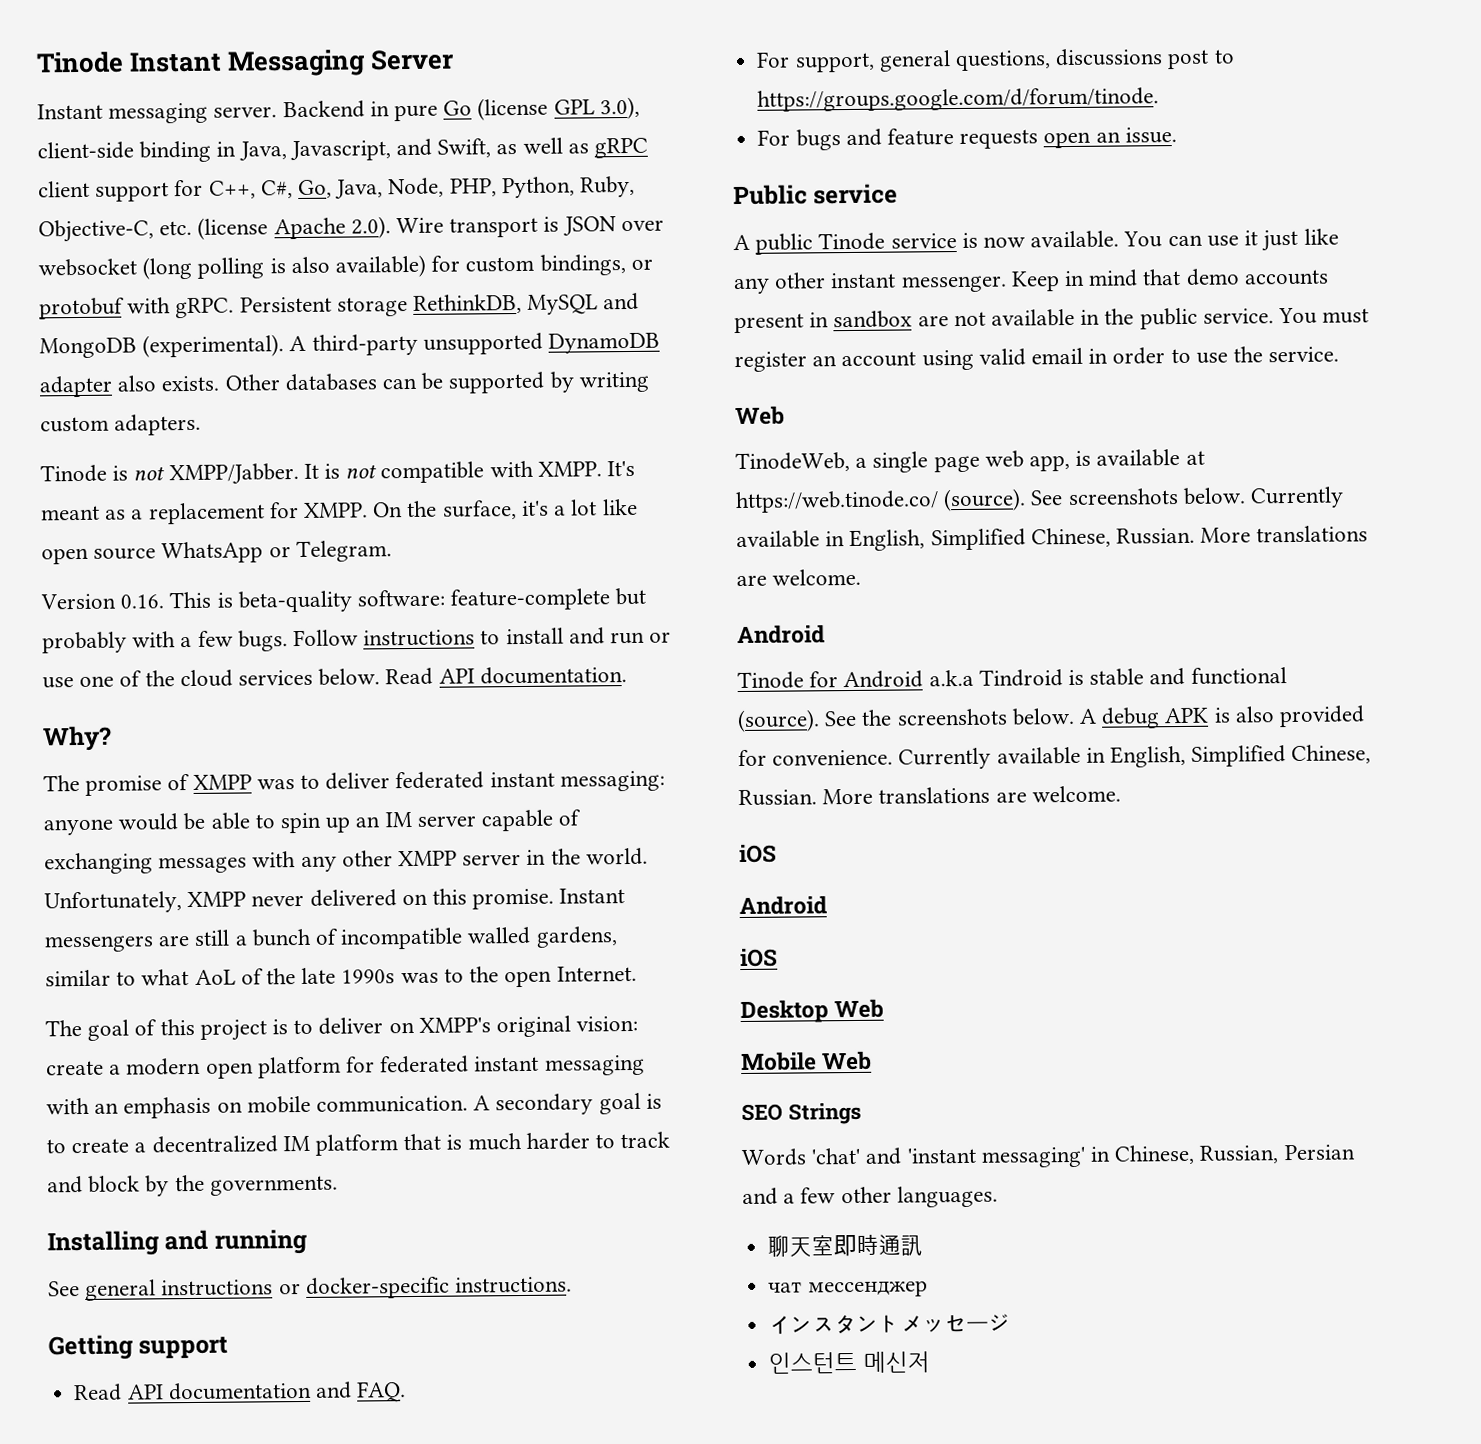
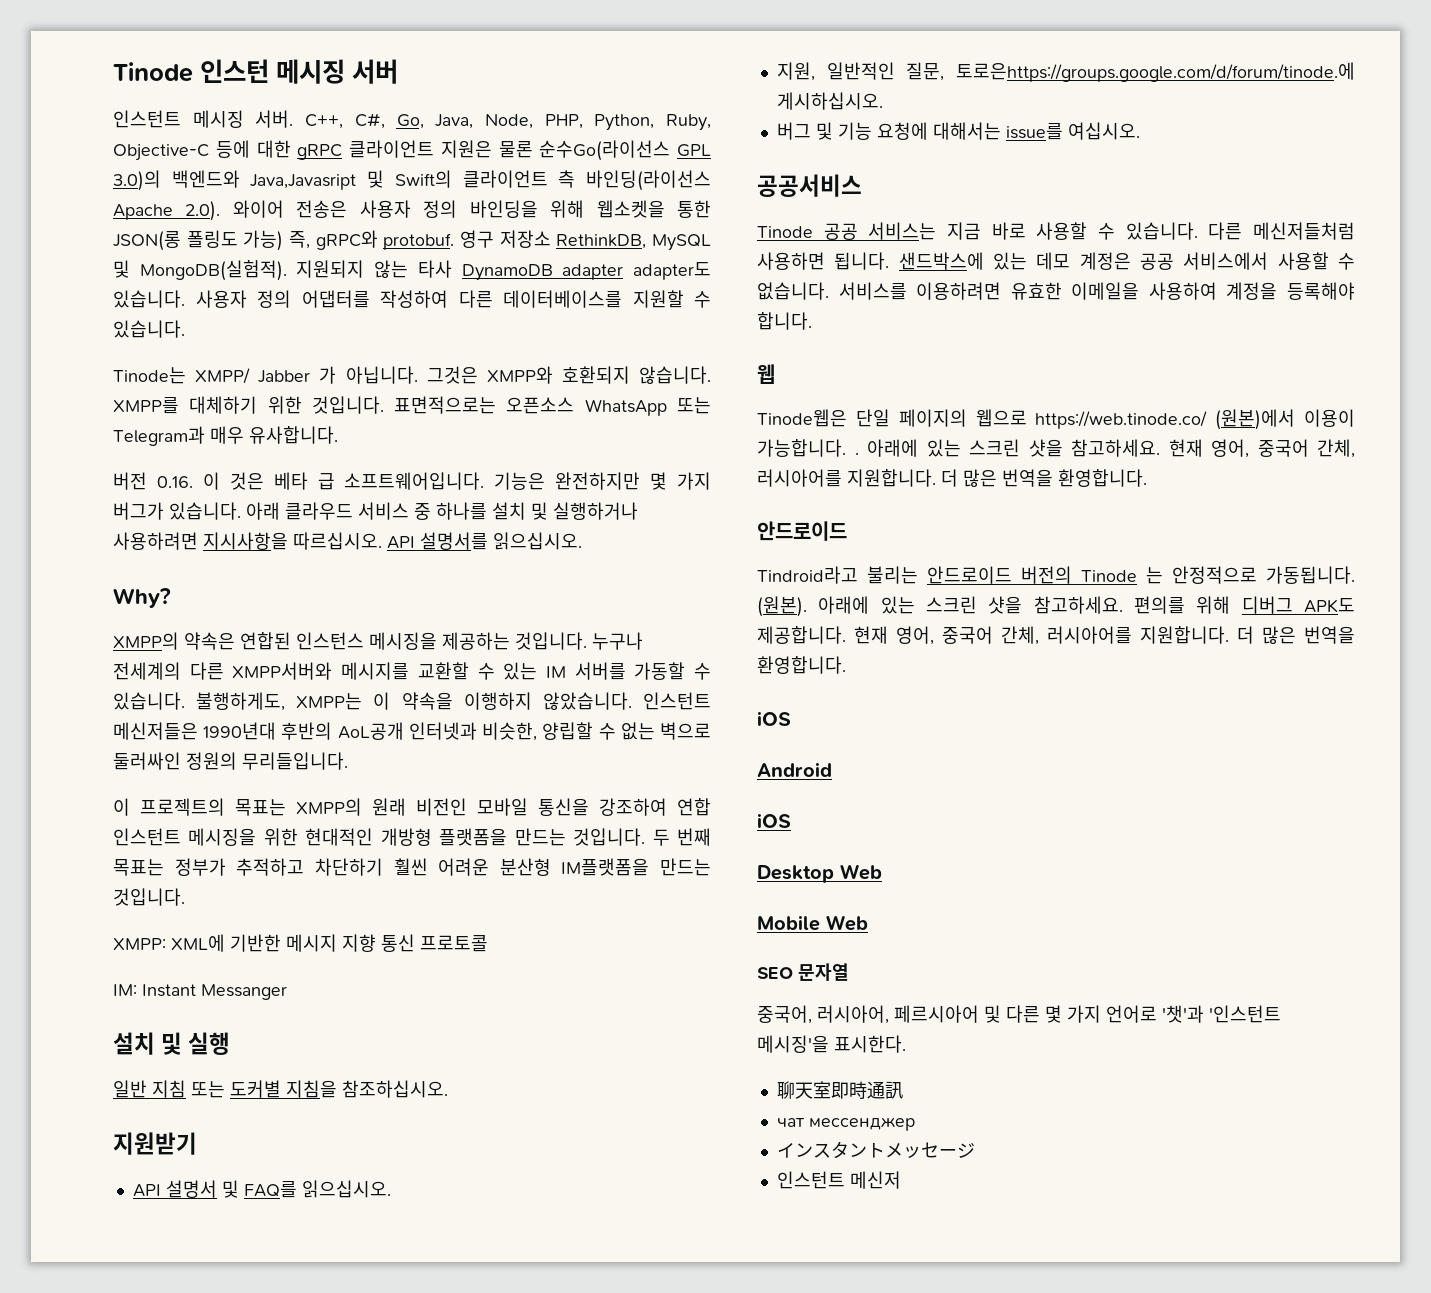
[36,49,455,77] [37,96,640,124] [37,137,649,163] [38,179,204,202] Tinode Instant Messaging Server // Instant messaging server. Backend in pure Go (license GPL 3.0), client-side binding in Java, Javascript, and Swift, as well as gRPC client support for -> [113,59,398,84] [113,110,294,128] Tinode 인스턴 메시징 서버 // 인스턴트 메시징 서버.
[38,216,664,243] [38,254,653,280] [39,292,640,320] [39,332,661,359] [39,371,649,398] [40,413,202,436] [40,460,636,485] [41,498,638,525] [41,540,392,565] [40,587,647,613] [42,627,672,654] [42,666,627,689] [43,725,112,752] [43,770,665,796] [43,809,582,836] [44,847,648,875] [44,888,626,914] [44,926,618,953] [45,965,637,988] [45,1015,639,1041] [46,1054,645,1079] [46,1092,662,1119] [46,1131,671,1156] [47,1174,338,1197] [47,1228,307,1257] [48,1276,573,1301] [48,1334,229,1361] [73,1381,407,1403] [756,48,1235,73] [757,87,1160,112] [757,127,1177,151] [733,183,899,206] [733,228,1339,255] [733,268,1329,295] [734,307,1370,334] [734,346,1340,373] [735,405,785,426] [735,448,1205,473] [735,486,1345,514] [736,525,1369,552] [736,568,862,587] [737,624,825,645] [737,667,1287,690] [737,705,1366,733] [738,744,1372,770] [738,785,1121,807] Objective-C, etc. (license Apache 2.0). Wire transport is JSON over websocket (long polling is also available) for custom bindings, or protobuf with gRPC. Persistent storage RethinkDB, MySQL and MongoDB (experimental). A third-party unsupported DynamoDB adapter also exists. Other databases can be supported by writing custom adapters. // Tinode is not XMPP/Jabber. It is not compatible with XMPP. It's meant as a replacement for XMPP. On the surface, it's a lot like open source WhatsApp or Telegram. // Version 0.16. This is beta-quality software: feature-complete but probably with a few bugs. Follow instructions to install and run or use one of the cloud services below. Read API documentation. // Why? // The promise of XMPP was to deliver federated instant messaging: anyone would be able to spin up an IM server capable of exchanging messages with any other XMPP server in the world. Unfortunately, XMPP never delivered on this promise. Instant messengers are still a bunch of incompatible walled gardens, similar to what AoL of the late 1990s was to the open Internet. // The goal of this project is to deliver on XMPP's original vision: create a modern open platform for federated instant messaging with an emphasis on mobile communication. A secondary goal is to create a decentralized IM platform that is much harder to track and block by the governments. // Installing and running // See general instructions or docker-specific instructions. // Getting support // Read API documentation and FAQ. // For support, general questions, discussions post to https://groups.google.com/d/forum/tinode. // For bugs and feature requests open an issue. // Public service // A public Tinode service is now available. You can use it just like any other instant messenger. Keep in mind that demo accounts present in sandbox are not available in the public service. You must register an account using valid email in order to use the service. // Web // TinodeWeb, a single page web app, is available at https://web.tinode.co/ (source). See screenshots below. Currently available in English, Simplified Chinese, Russian. More translations are welcome. // Android // Tinode for Android a.k.a Tindroid is stable and functional (source). See the screenshots below. A debug APK is also provided for convenience. Currently available in English, Simplified Chinese, Russian. More translations are welcome. -> [113,140,711,161] [113,170,711,191] [113,200,712,221] [113,230,711,251] [113,260,711,281] [113,290,711,308] [113,320,185,338] [113,366,711,384] [113,396,711,416] [113,426,338,446] [113,472,711,490] [113,502,638,520] [113,532,582,550] [113,588,171,608] [113,632,643,650] [113,662,711,680] [113,692,711,711] [113,722,711,741] [113,752,348,770] [113,798,711,816] [113,828,712,846] [113,858,711,876] [113,888,185,906] [113,934,488,952] [113,984,287,1000] [113,1032,231,1055] [113,1080,448,1098] [113,1132,197,1155] [132,1180,391,1198] [776,62,1355,82] [776,92,883,110] [776,122,1140,140] [757,174,862,197] [757,222,1355,240] [757,252,1355,270] [757,282,1355,300] [757,312,812,330] [757,364,775,384] [757,409,1355,430] [757,439,1355,458] [757,469,1147,487] [757,521,847,541] [757,566,1355,584] [757,596,1355,617] [757,626,1355,645] [757,656,846,674] Objective-C 등에 대한 gRPC 클라이언트 지원은 물론 순수Go(라이선스 GPL 3.0)의 백엔드와 Java,Javasript 및 Swift의 클라이언트 측 바인딩(라이선스 Apache 2.0). 와이어 전송은 사용자 정의 바인딩을 위해 웹소켓을 통한 JSON(롱 폴링도 가능) 즉, gRPC와 protobuf. 영구 저장소 RethinkDB, MySQL 및 MongoDB(실험적). 지원되지 않는 타사 DynamoDB adapter adapter도 있습니다. 사용자 정의 어댑터를 작성하여 다른 데이터베이스를 지원할 수 있습니다. // Tinode는 XMPP/ Jabber 가 아닙니다. 그것은 XMPP와 호환되지 않습니다. XMPP를 대체하기 위한 것입니다. 표면적으로는 오픈소스 WhatsApp 또는 Telegram과 매우 유사합니다. // 버전 0.16. 이 것은 베타 급 소프트웨어입니다. 기능은 완전하지만 몇 가지 버그가 있습니다. 아래 클라우드 서비스 중 하나를 설치 및 실행하거나 사용하려면 지시사항을 따르십시오. API 설명서를 읽으십시오. // Why? // XMPP의 약속은 연합된 인스턴스 메시징을 제공하는 것입니다. 누구나 전세계의 다른 XMPP서버와 메시지를 교환할 수 있는 IM 서버를 가동할 수 있습니다. 불행하게도, XMPP는 이 약속을 이행하지 않았습니다. 인스턴트 메신저들은 1990년대 후반의 AoL공개 인터넷과 비슷한, 양립할 수 없는 벽으로 둘러싸인 정원의 무리들입니다. // 이 프로젝트의 목표는 XMPP의 원래 비전인 모바일 통신을 강조하여 연합 인스턴트 메시징을 위한 현대적인 개방형 플랫폼을 만드는 것입니다. 두 번째 목표는 정부가 추적하고 차단하기 훨씬 어려운 분산형 IM플랫폼을 만드는 것입니다. // XMPP: XML에 기반한 메시지 지향 통신 프로토콜 // IM: Instant Messanger // 설치 및 실행 // 일반 지침 또는 도커별 지침을 참조하십시오. // 지원받기 // API 설명서 및 FAQ를 읽으십시오. // 지원, 일반적인 질문, 토로은https://groups.google.com/d/forum/tinode.에 게시하십시오. // 버그 및 기능 요청에 대해서는 issue를 여십시오. // 공공서비스 // Tinode 공공 서비스는 지금 바로 사용할 수 있습니다. 다른 메신저들처럼 사용하면 됩니다. 샌드박스에 있는 데모 계정은 공공 서비스에서 사용할 수 없습니다. 서비스를 이용하려면 유효한 이메일을 사용하여 계정을 등록해야 합니다. // 웹 // Tinode웹은 단일 페이지의 웹으로 https://web.tinode.co/ (원본)에서 이용이 가능합니다. . 아래에 있는 스크린 샷을 참고하세요. 현재 영어, 중국어 간체, 러시아어를 지원합니다. 더 많은 번역을 환영합니다. // 안드로이드 // Tindroid라고 불리는 안드로이드 버전의 Tinode 는 안정적으로 가동됩니다. (원본). 아래에 있는 스크린 샷을 참고하세요. 편의를 위해 디버그 APK도 제공합니다. 현재 영어, 중국어 간체, 러시아어를 지원합니다. 더 많은 번역을 환영합니다.
[787,1102,862,1125] [741,1144,1355,1168] [742,1185,998,1208] Strings // Words 'chat' and 'instant messaging' in Chinese, Russian, Persian and a few other languages. -> [798,963,849,981] [757,1005,1281,1024] [757,1035,906,1053] 문자열 // 중국어, 러시아어, 페르시아어 및 다른 몇 가지 언어로 '챗'과 '인스턴트 메시징'을 표시한다.

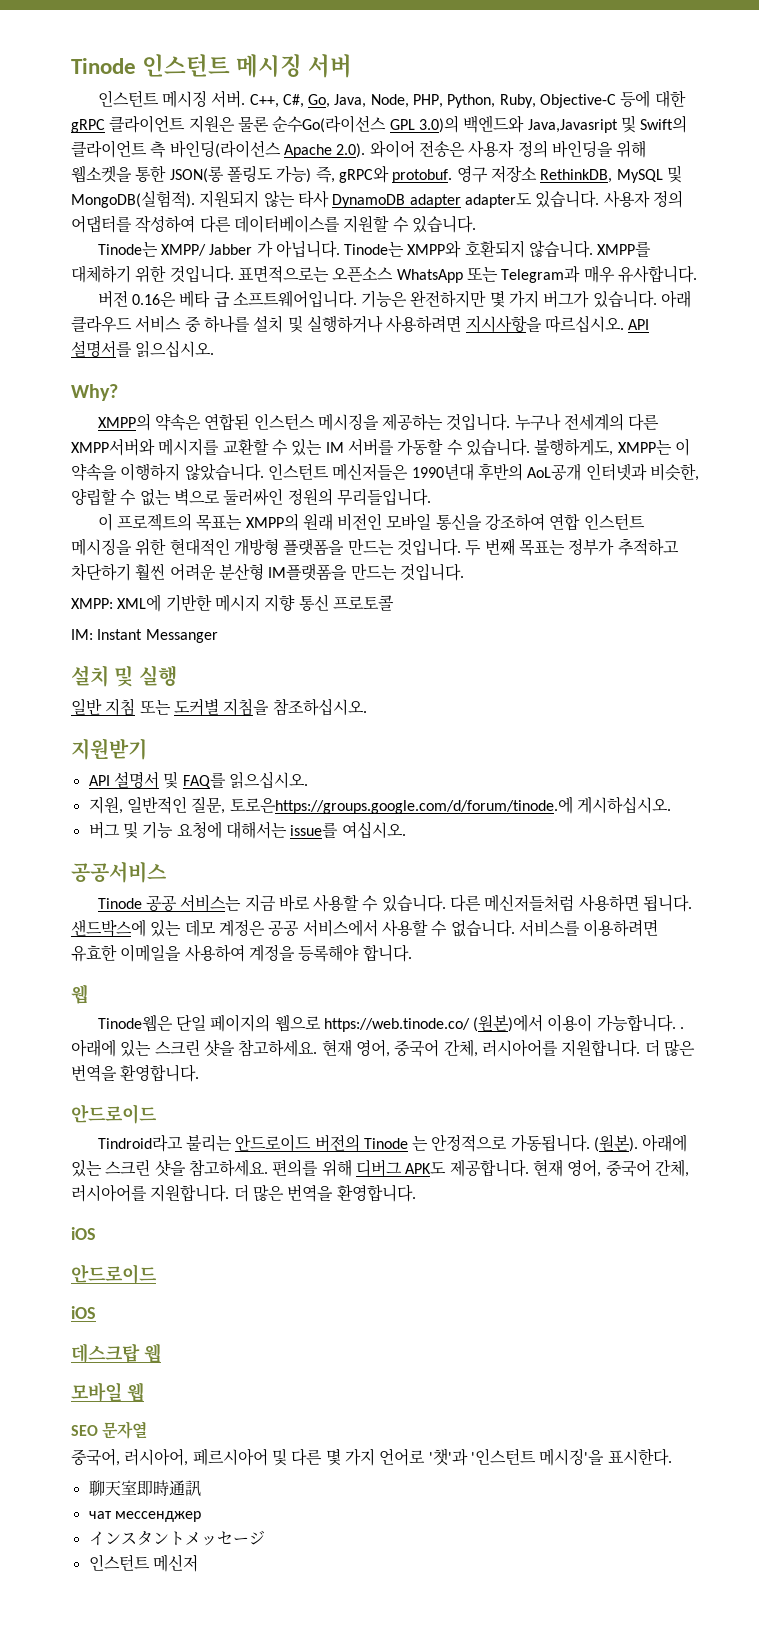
[113,59,269,83] Tinode 인스턴 -> [71,54,231,77] Tinode 인스턴트
[426,366,478,384] 그것은 -> [344,242,405,257] Tinode는
[156,472,264,490] 0.16. 이 것은 -> [131,292,176,307] 0.16은
[757,762,832,777] [757,813,791,828] [757,864,882,883] [757,915,868,931] Android // iOS // Desktop Web // Mobile Web -> [71,1264,157,1284] [71,1306,96,1319] [71,1343,161,1363] [71,1382,144,1402] 안드로이드 // iOS // 데스크탑 웹 // 모바일 웹

